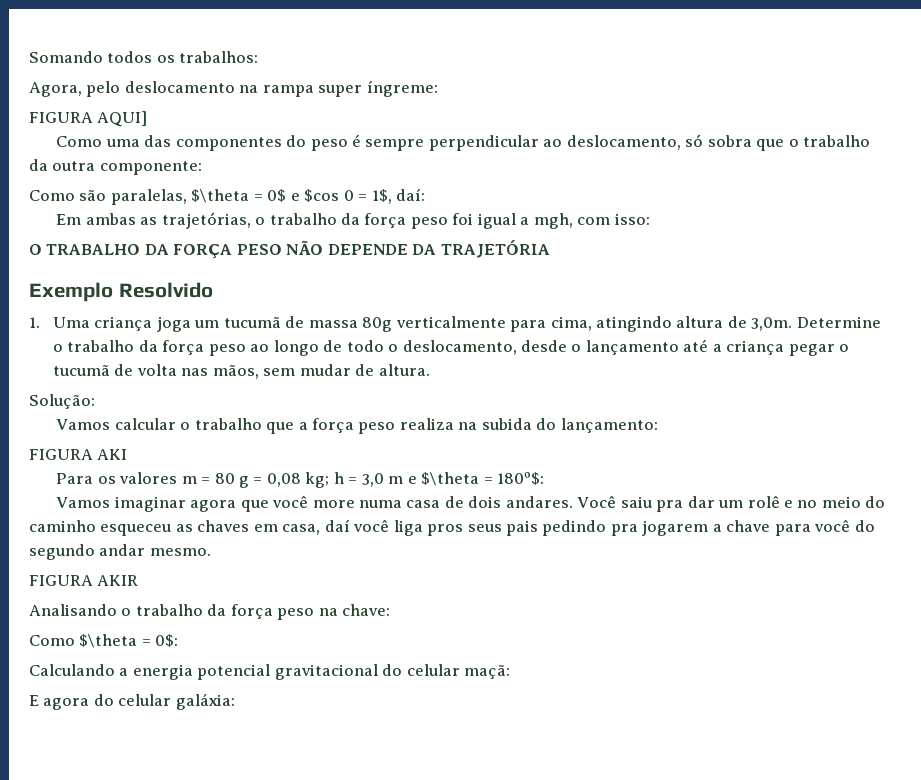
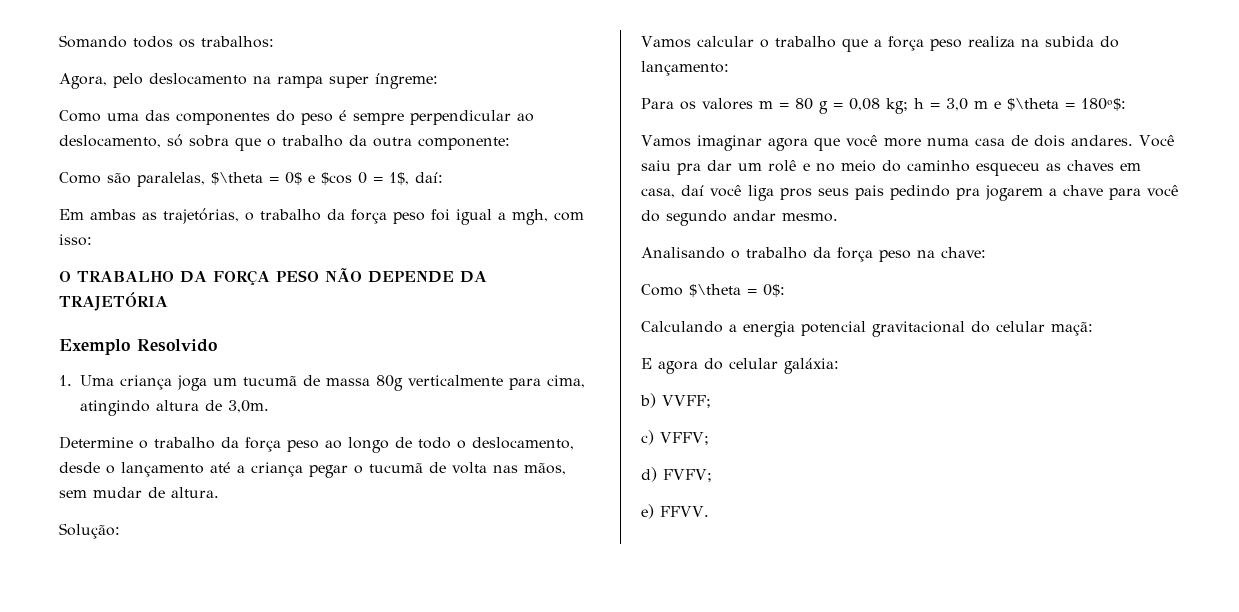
[29,111,148,127] // FIGURA AQUI] -> (438, 81) none
(793, 324) none -> (269, 406) //
[29,449,128,460] // FIGURA AKI -> (729, 68) none
[29,575,139,586] // FIGURA AKIR -> (838, 217) none
(235, 701) none -> [640,393,711,408] [641,430,709,445] [641,467,712,482] [641,504,709,519] // b) VVFF; // c) VFFV; // d) FVFV; // e) FFVV.

